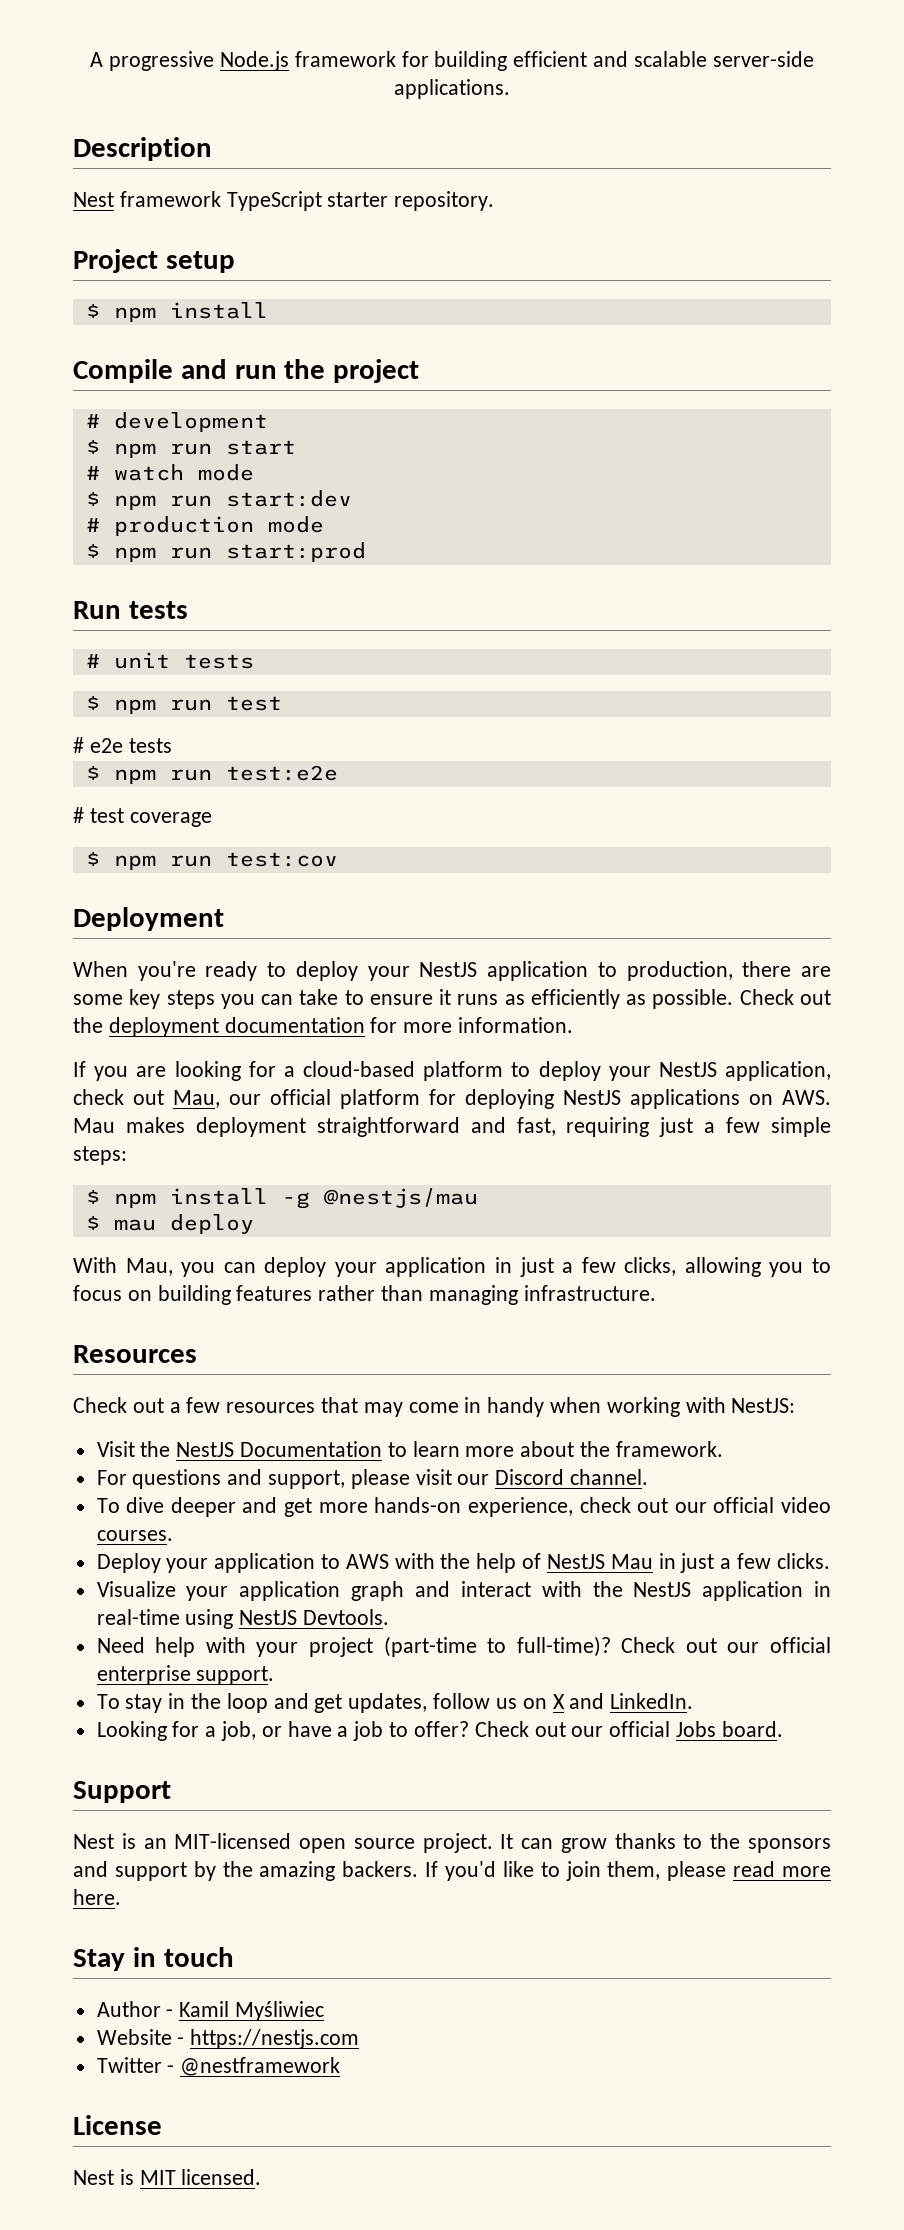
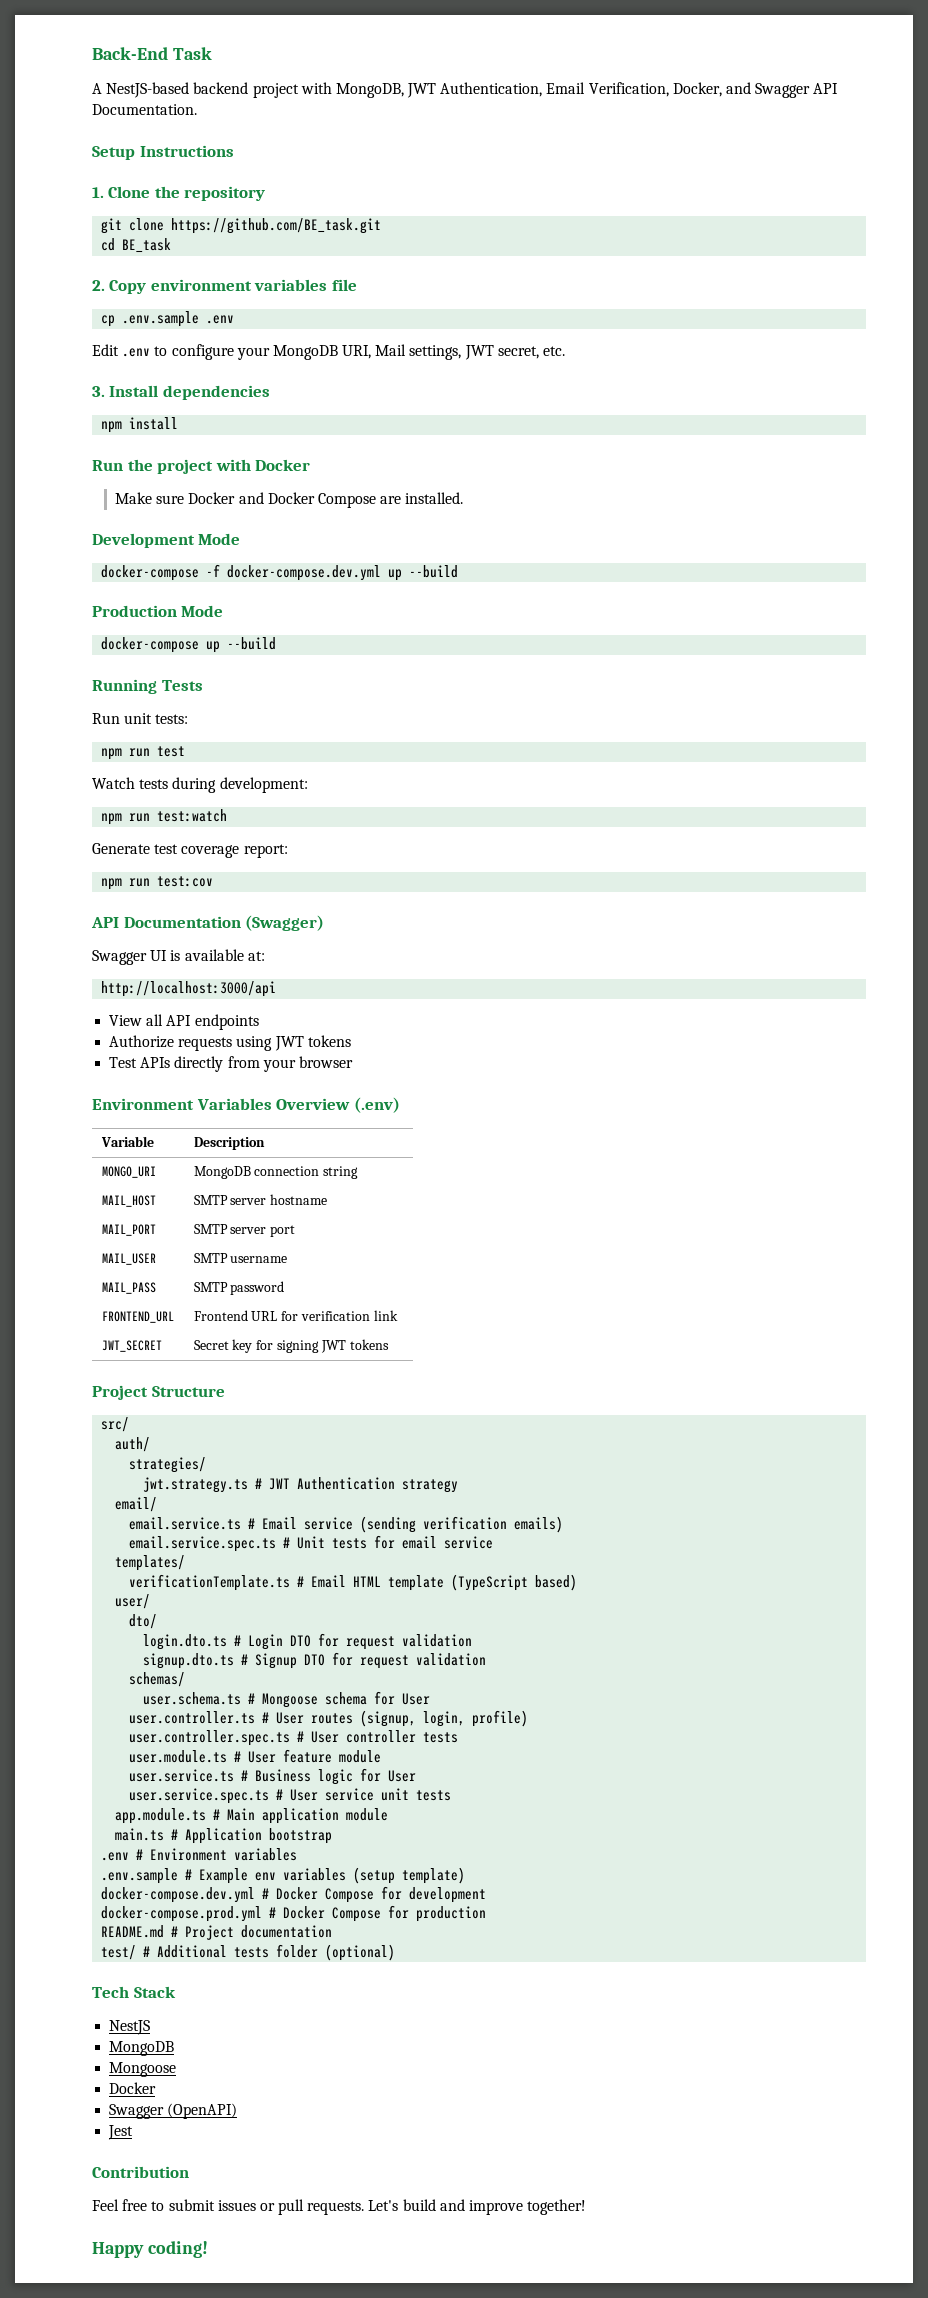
[90,51,814,71] [394,79,510,99] [73,137,212,161] [73,191,495,211] [73,249,235,273] [85,304,100,318] A progressive Node.js framework for building efficient and scalable server-side applications. // Description // Nest framework TypeScript starter repository. // Project setup // $ -> [92,47,212,60] [92,82,839,98] [92,104,197,115] [92,145,234,160] [92,186,266,201] [101,218,382,234] [101,238,172,253] [92,279,357,294] [101,311,235,327] [92,344,566,360] [92,385,270,400] Back-End Task // A NestJS-based backend project with MongoDB, JWT Authentication, Email Verification, Docker, and Swagger API Documentation. // Setup Instructions // 1. Clone the repository // git clone https://github.com/BE_task.git // cd BE_task // 2. Copy environment variables file // cp .env.sample .env // Edit .env to configure your MongoDB URI, Mail settings, JWT secret, etc. // 3. Install dependencies //
[73,359,277,383] Compile and run -> [92,460,123,471] Run
[85,412,268,432] [85,440,296,458] [85,464,254,481] [85,490,352,510] [85,516,324,536] [85,542,366,562] [73,601,188,619] [85,652,254,669] [85,696,100,710] // # development // $ npm run start // # watch mode // $ npm run start:dev // # production mode // $ npm run start:prod // Run tests // # unit tests // $ -> [215,459,311,471] [115,492,464,508] [92,533,241,548] [101,564,459,581] [92,605,224,617] [101,637,277,653] [92,679,203,694] [92,713,189,724] with Docker // Make sure Docker and Docker Compose are installed. // Development Mode // docker-compose -f docker-compose.dev.yml up --build // Production Mode // docker-compose up --build // Running Tests // Run unit tests: //
[73,737,172,753] [85,765,338,784] [73,807,84,823] # e2e tests // $ npm run test:e2e // # -> [92,777,308,793] [101,809,228,825] [92,843,150,854] Watch tests during development: // npm run test:watch // Generate
[85,852,100,866] // $ -> [243,844,288,858] report: //
[73,907,224,931] [73,961,832,981] [73,989,831,1009] [73,1017,574,1037] [73,1061,831,1081] [73,1089,831,1109] [73,1117,831,1137] [73,1146,127,1165] [85,1188,478,1209] [85,1214,254,1234] [73,1257,831,1277] [73,1285,656,1305] [73,1345,197,1363] [73,1397,796,1417] [96,1441,723,1457] [96,1469,649,1489] [96,1497,831,1517] [96,1530,173,1541] [96,1553,830,1573] [96,1581,832,1601] [96,1609,390,1629] [96,1636,832,1657] [96,1665,275,1685] [96,1693,694,1713] [96,1721,783,1741] [73,1781,171,1803] [73,1833,831,1853] [73,1861,831,1881] [73,1889,121,1905] [73,1947,234,1971] [96,2001,325,2021] [96,2029,360,2049] [96,2057,341,2076] [73,2115,162,2135] [73,2169,262,2185] Deployment // When you're ready to deploy your NestJS application to production, there are some key steps you can take to ensure it runs as efficiently as possible. Check out the deployment documentation for more information. // If you are looking for a cloud-based platform to deploy your NestJS application, check out Mau, our official platform for deploying NestJS applications on AWS. Mau makes deployment straightforward and fast, requiring just a few simple steps: // $ npm install -g @nestjs/mau // $ mau deploy // With Mau, you can deploy your application in just a few clicks, allowing you to focus on building features rather than managing infrastructure. // Resources // Check out a few resources that may come in handy when working with NestJS: // Visit the NestJS Documentation to learn more about the framework. // For questions and support, please visit our Discord channel. // To dive deeper and get more hands-on experience, check out our official video courses. // Deploy your application to AWS with the help of NestJS Mau in just a few clicks. // Visualize your application graph and interact with the NestJS application in real-time using NestJS Devtools. // Need help with your project (part-time to full-time)? Check out our official enterprise support. // To stay in the loop and get updates, follow us on X and LinkedIn. // Looking for a job, or have a job to offer? Check out our official Jobs board. // Support // Nest is an MIT-licensed open source project. It can grow thanks to the sponsors and support by the amazing backers. If you'd like to join them, please read more here. // Stay in touch // Author - Kamil Myśliwiec // Website - https://nestjs.com // Twitter - @nestframework // License // Nest is MIT licensed. -> [91,915,325,931] [92,949,265,965] [101,981,277,997] [109,1014,259,1030] [109,1035,351,1051] [109,1056,353,1072] [92,1097,400,1113] [100,1136,154,1147] [193,1137,265,1150] [101,1166,156,1178] [193,1166,359,1179] [101,1195,156,1207] [193,1194,328,1205] [101,1224,156,1236] [193,1224,296,1237] [101,1253,156,1265] [193,1253,288,1263] [101,1282,156,1294] [193,1281,285,1295] [101,1311,174,1323] [193,1310,398,1321] [101,1340,162,1352] [193,1339,389,1353] [92,1385,225,1400] [101,1417,130,1432] [115,1437,151,1452] [129,1457,207,1473] [143,1477,459,1493] [115,1497,158,1512] [129,1516,564,1533] [129,1535,494,1552] [115,1555,186,1571] [129,1574,578,1591] [115,1594,151,1609] [129,1614,158,1629] [143,1633,473,1650] [143,1652,487,1669] [129,1672,186,1687] [143,1691,431,1708] [129,1710,529,1727] [129,1730,459,1746] [129,1749,382,1763] [129,1768,417,1785] [129,1788,452,1804] [115,1808,389,1824] [115,1828,333,1844] [101,1848,298,1861] [101,1867,466,1884] [101,1886,487,1903] [101,1905,487,1922] [101,1925,333,1940] [101,1944,396,1961] [92,1986,176,1998] [109,2020,151,2035] [109,2041,175,2056] [109,2062,177,2077] [109,2082,157,2094] [109,2103,238,2119] [108,2125,134,2140] [92,2166,189,2178] [92,2199,587,2215] [92,2241,208,2258] API Documentation (Swagger) // Swagger UI is available at: // http://localhost:3000/api // View all API endpoints // Authorize requests using JWT tokens // Test APIs directly from your browser // Environment Variables Overview (.env) // Variable | Description // MONGO_URI | MongoDB connection string // MAIL_HOST | SMTP server hostname // MAIL_PORT | SMTP server port // MAIL_USER | SMTP username // MAIL_PASS | SMTP password // FRONTEND_URL | Frontend URL for verification link // JWT_SECRET | Secret key for signing JWT tokens // Project Structure // src/ // auth/ // strategies/ // jwt.strategy.ts # JWT Authentication strategy // email/ // email.service.ts # Email service (sending verification emails) // email.service.spec.ts # Unit tests for email service // templates/ // verificationTemplate.ts # Email HTML template (TypeScript based) // user/ // dto/ // login.dto.ts # Login DTO for request validation // signup.dto.ts # Signup DTO for request validation // schemas/ // user.schema.ts # Mongoose schema for User // user.controller.ts # User routes (signup, login, profile) // user.controller.spec.ts # User controller tests // user.module.ts # User feature module // user.service.ts # Business logic for User // user.service.spec.ts # User service unit tests // app.module.ts # Main application module // main.ts # Application bootstrap // .env # Environment variables // .env.sample # Example env variables (setup template) // docker-compose.dev.yml # Docker Compose for development // docker-compose.prod.yml # Docker Compose for production // README.md # Project documentation // test/ # Additional tests folder (optional) // Tech Stack // NestJS // MongoDB // Mongoose // Docker // Swagger (OpenAPI) // Jest // Contribution // Feel free to submit issues or pull requests. Let's build and improve together! // Happy coding!

